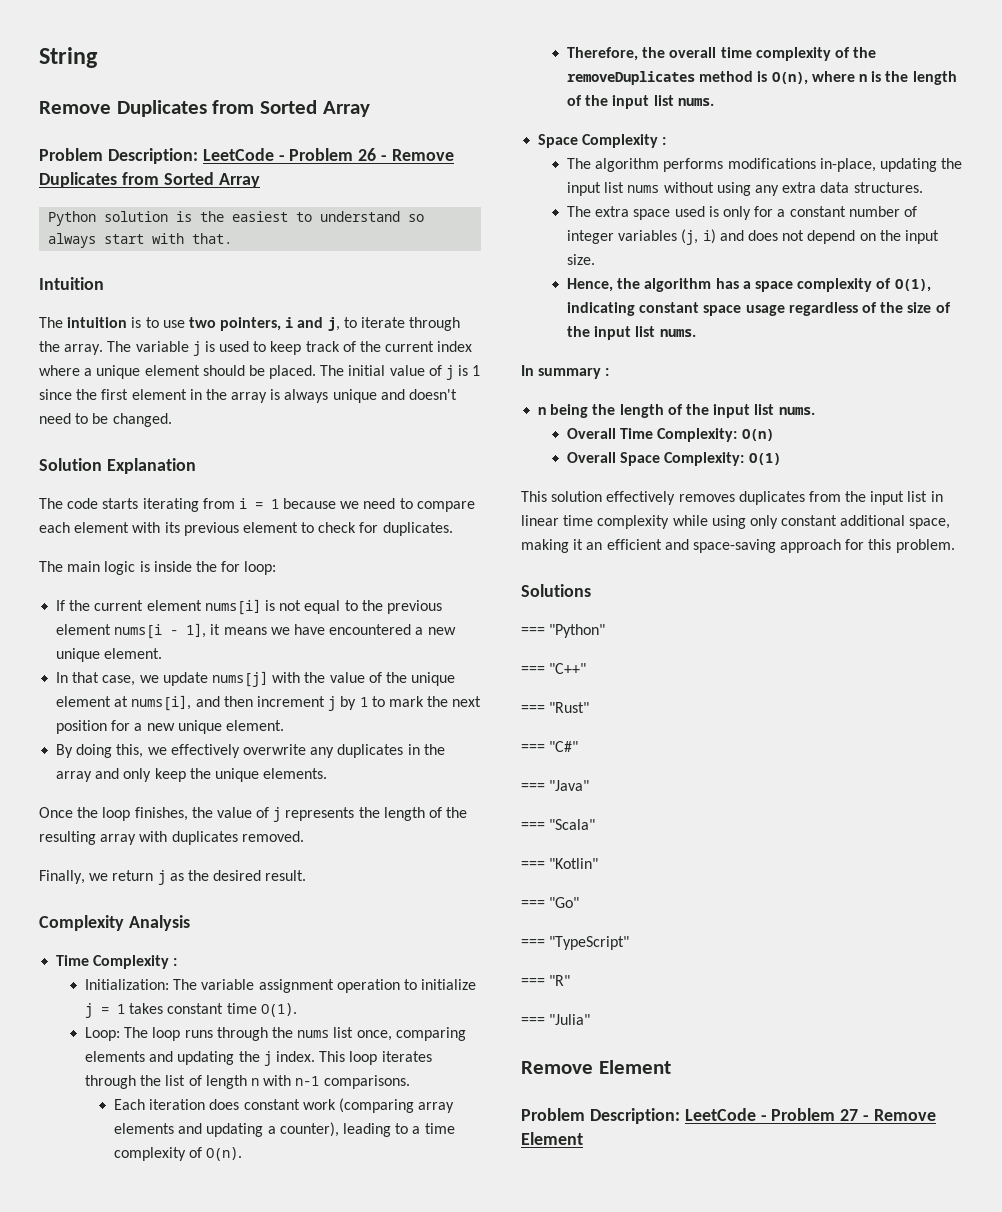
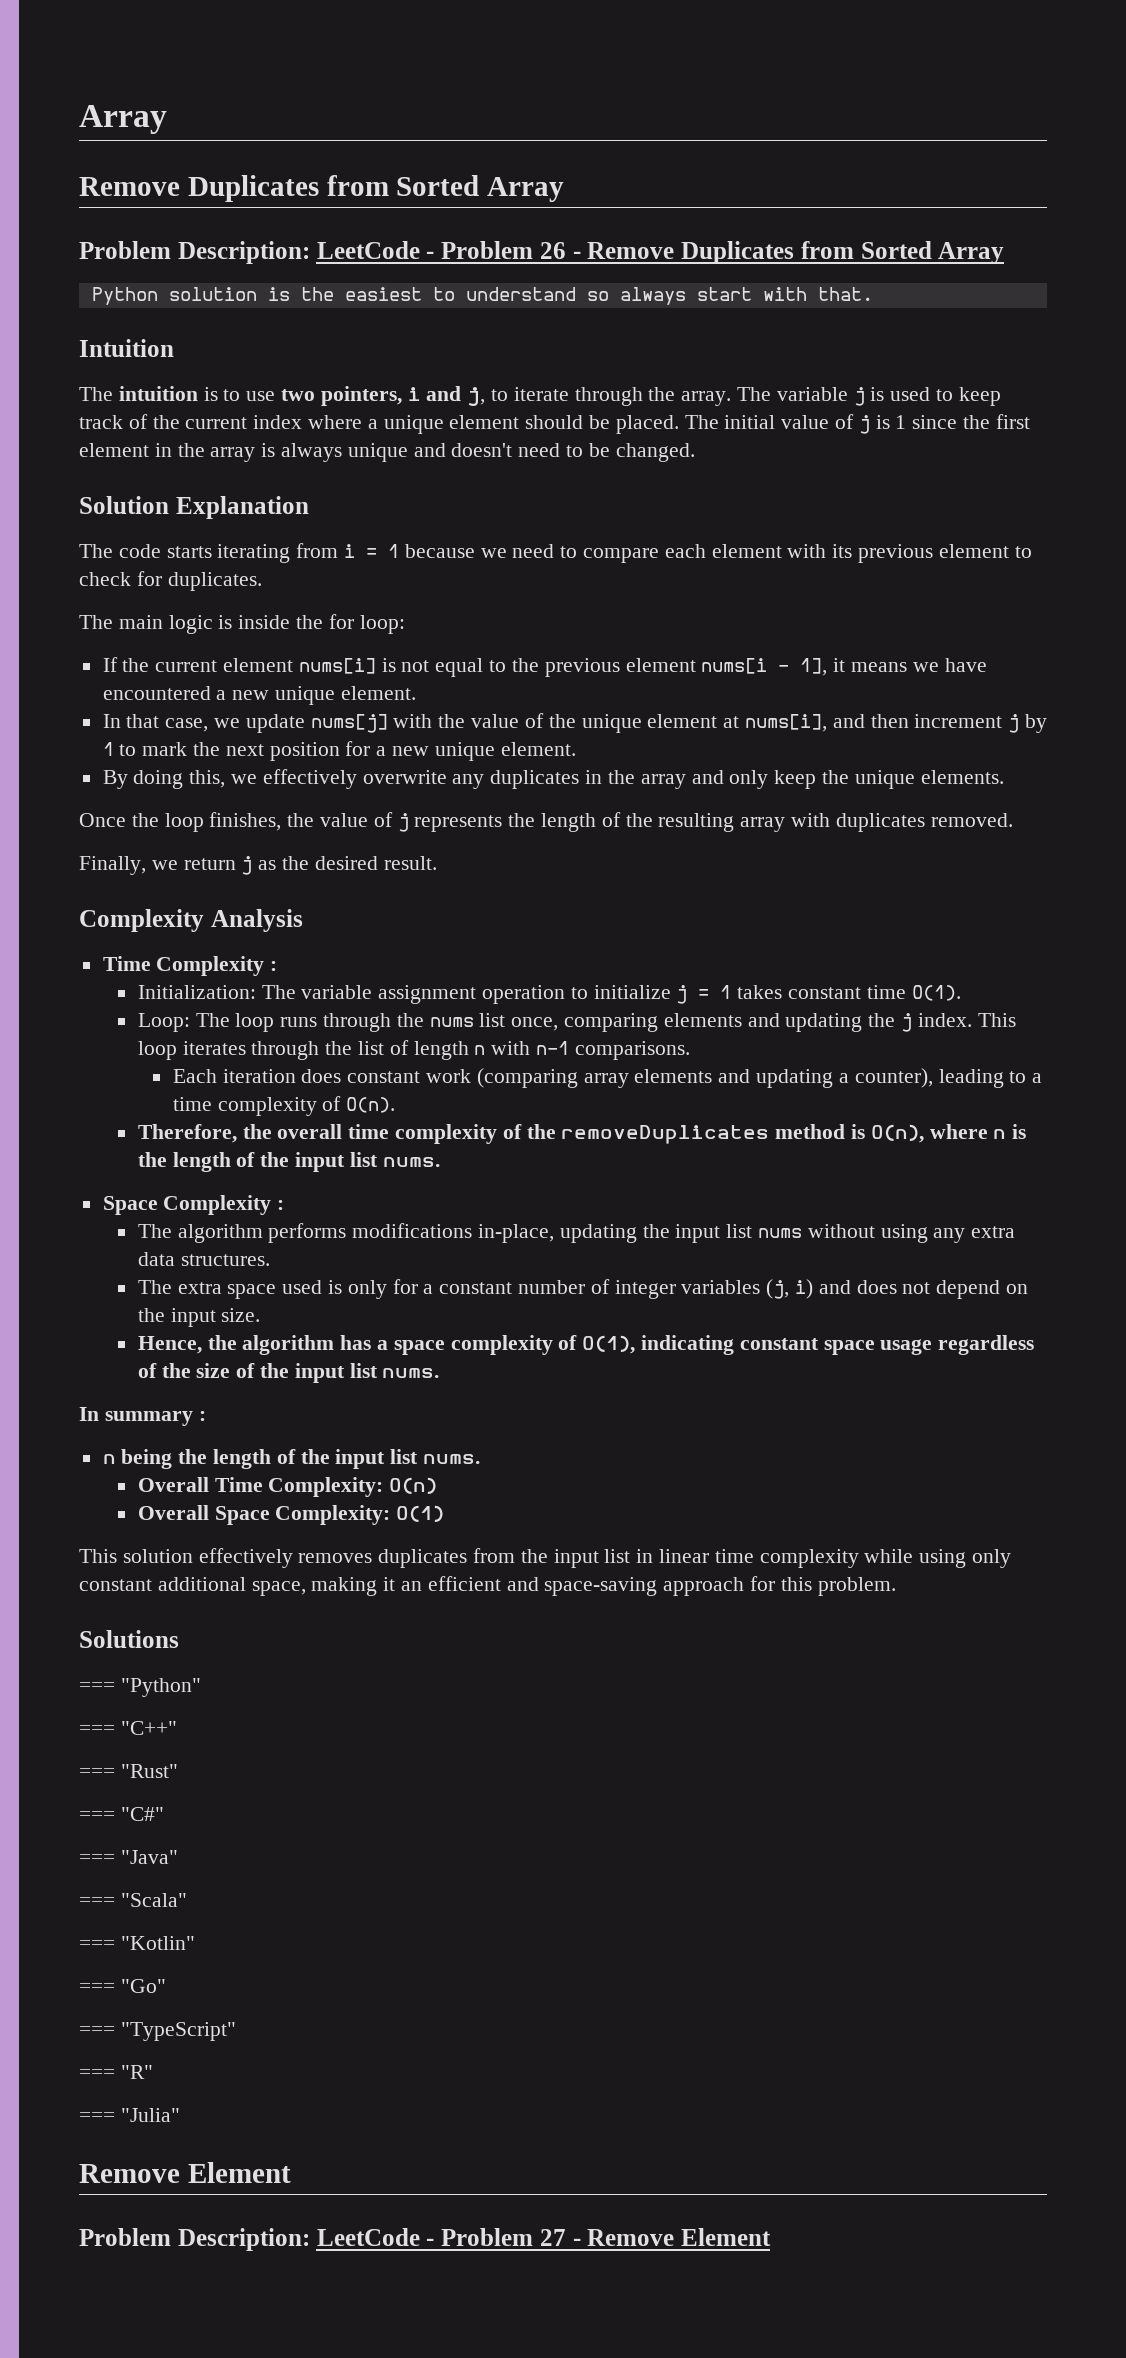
[39,47,98,68] String -> [79,105,167,134] Array

